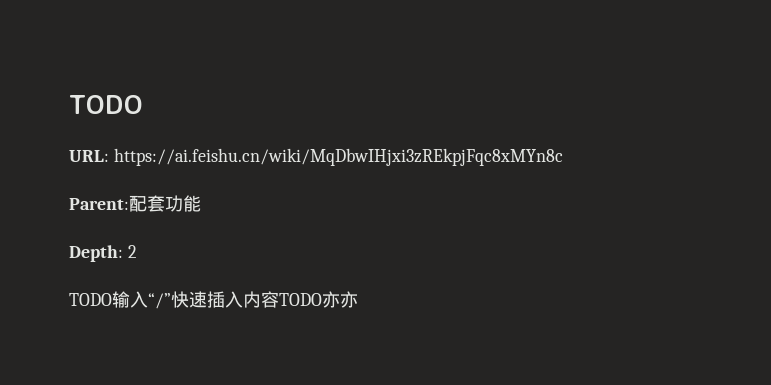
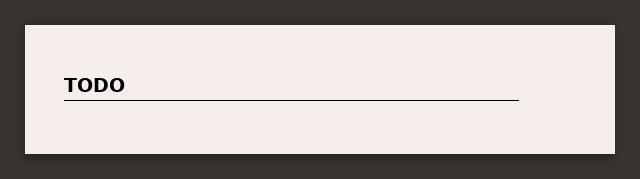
[69,95,143,114] [69,148,563,166] [69,195,201,212] [69,245,137,262] [69,291,358,309] TODO // URL: https://ai.feishu.cn/wiki/MqDbwIHjxi3zREkpjFqc8xMYn8c // Parent:配套功能 // Depth: 2 // TODO输入“/”快速插入内容TODO亦亦 -> [64,78,125,92] TODO

